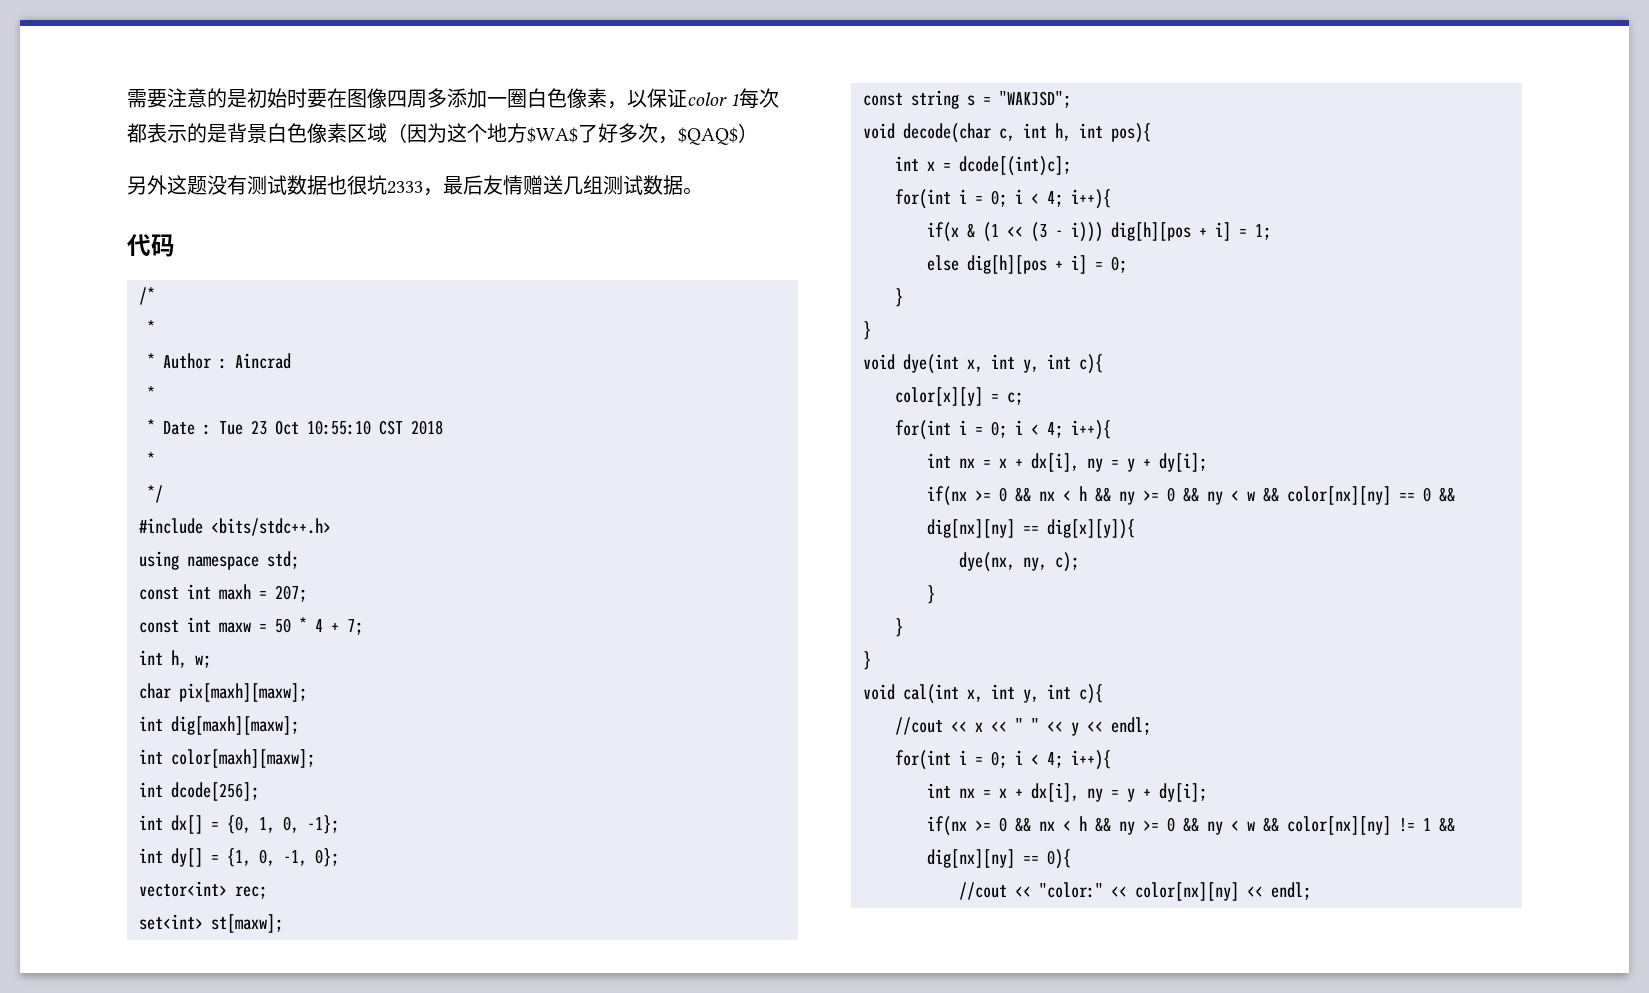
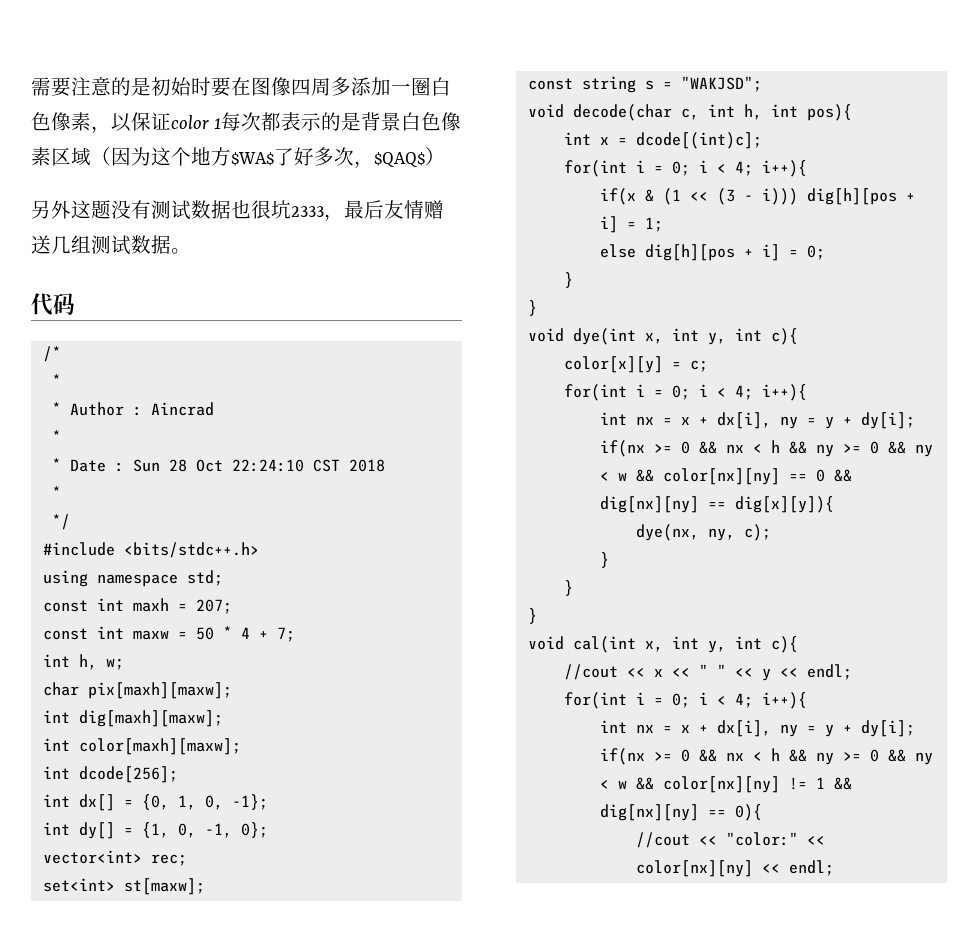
[219,420,371,435] Tue 23 Oct 10:55:10 -> [132,459,304,472] Sun 28 Oct 22:24:10

